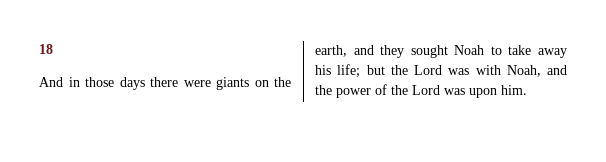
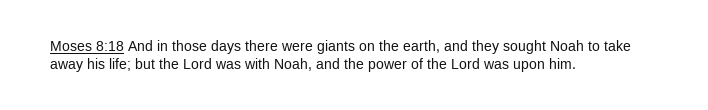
[39,44,53,54] 18 // -> [50,41,124,51] Moses 8:18

